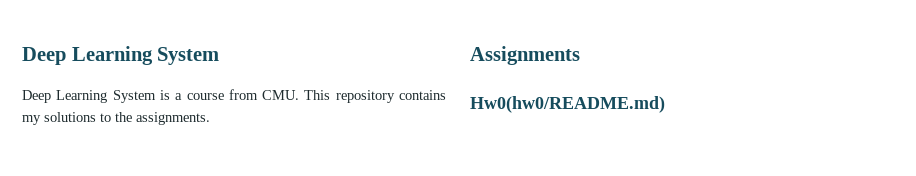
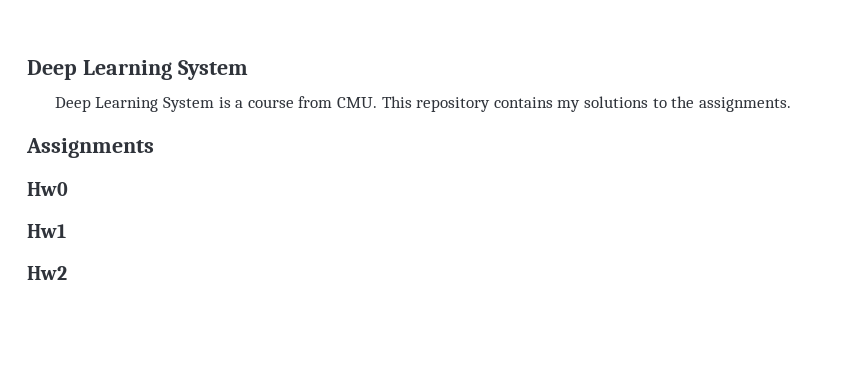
[470,96,665,113] Hw0(hw0/README.md) -> [27,182,68,196] [27,224,66,238] [27,266,67,280] Hw0 // Hw1 // Hw2

